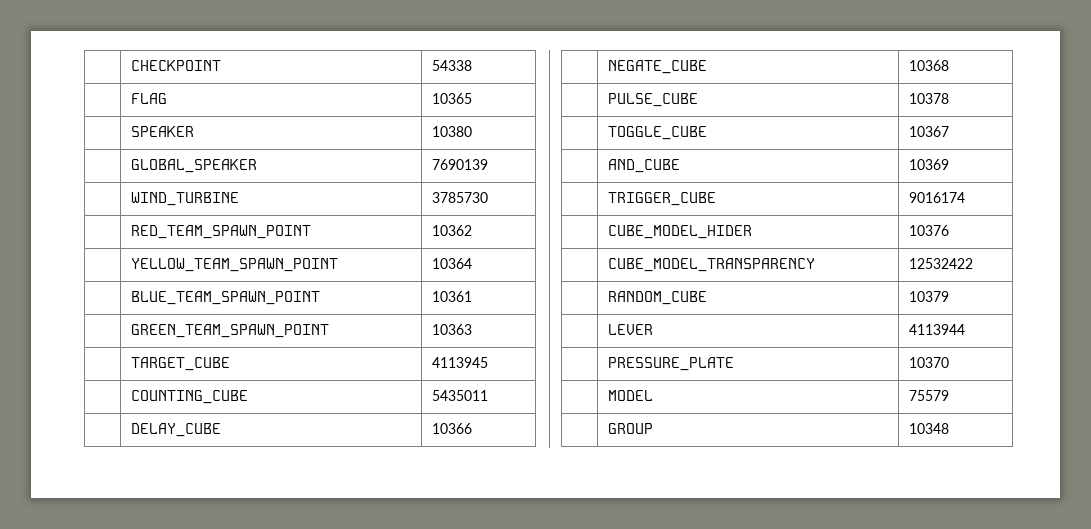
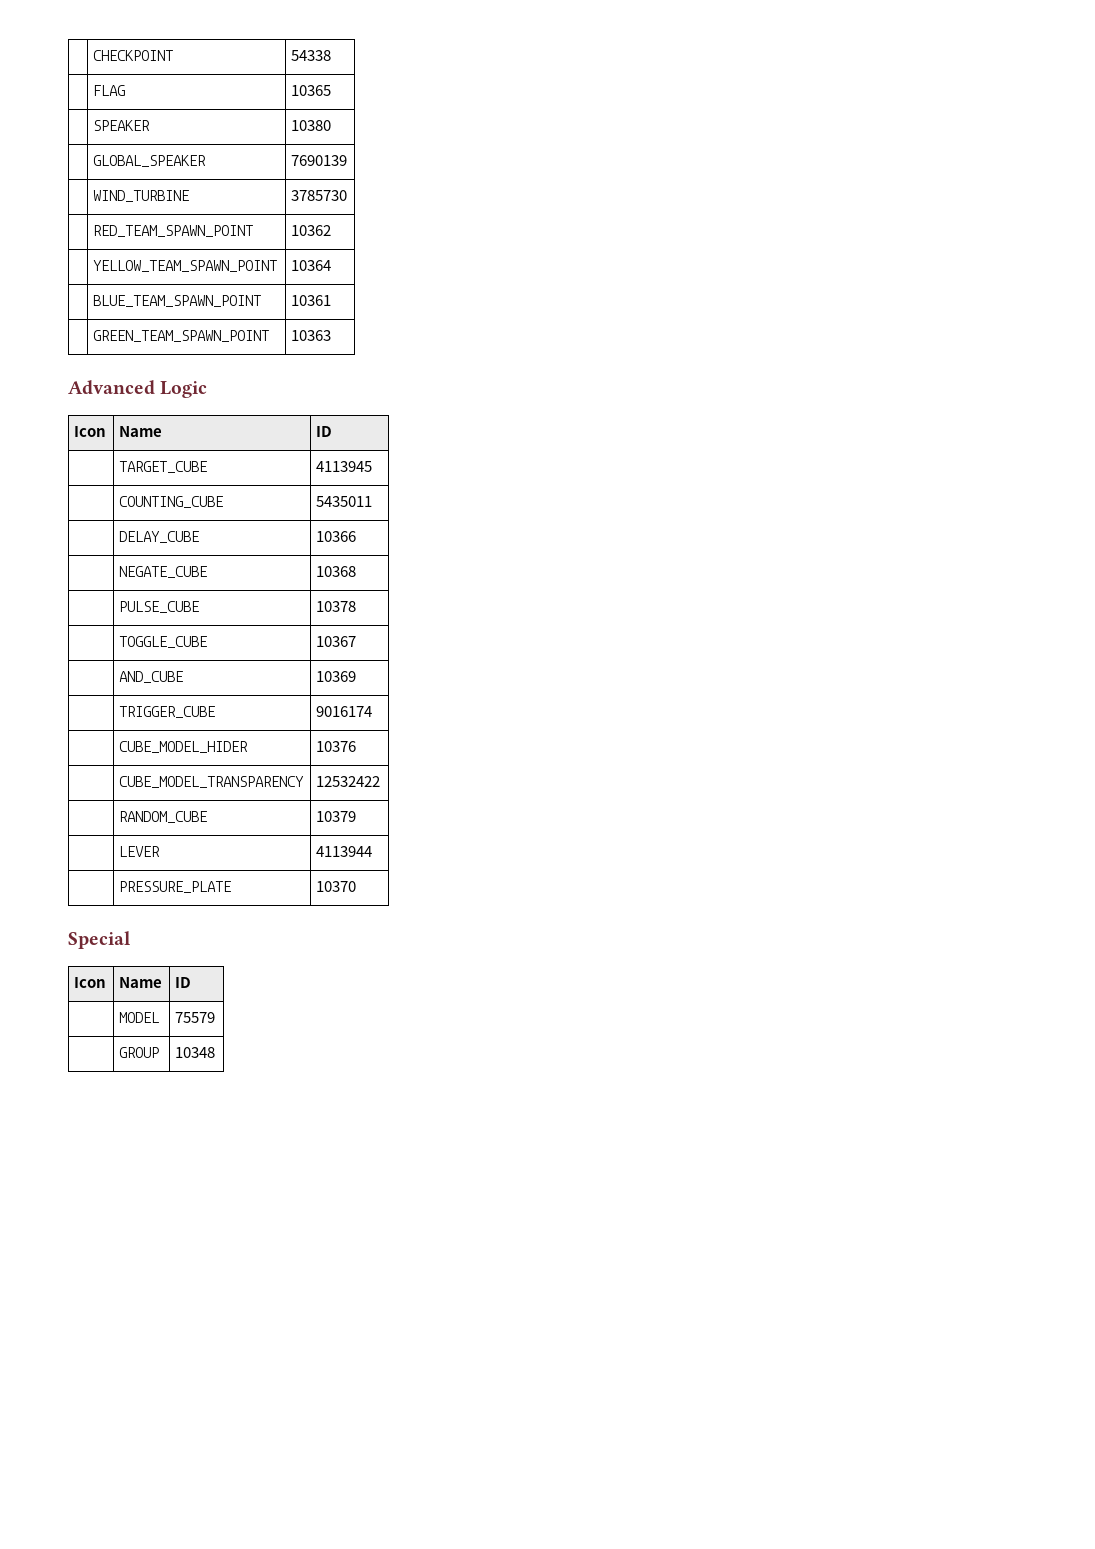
(472, 329) none -> [68,380,208,398] [74,426,107,437] [119,426,163,437] [316,426,333,437] // Advanced Logic // Icon | Name | ID
(949, 362) none -> [68,931,131,949] [74,977,107,988] [119,977,163,988] [175,977,192,988] // Special // Icon | Name | ID

